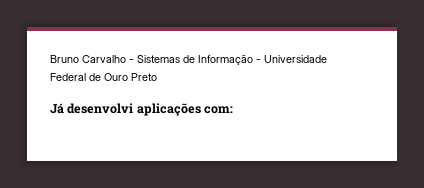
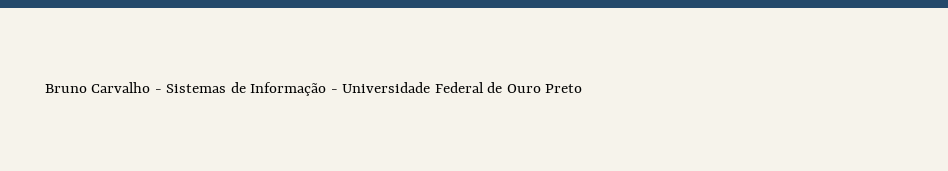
[50,103,234,116] // Já desenvolvi aplicações com: -> (583, 88) none

